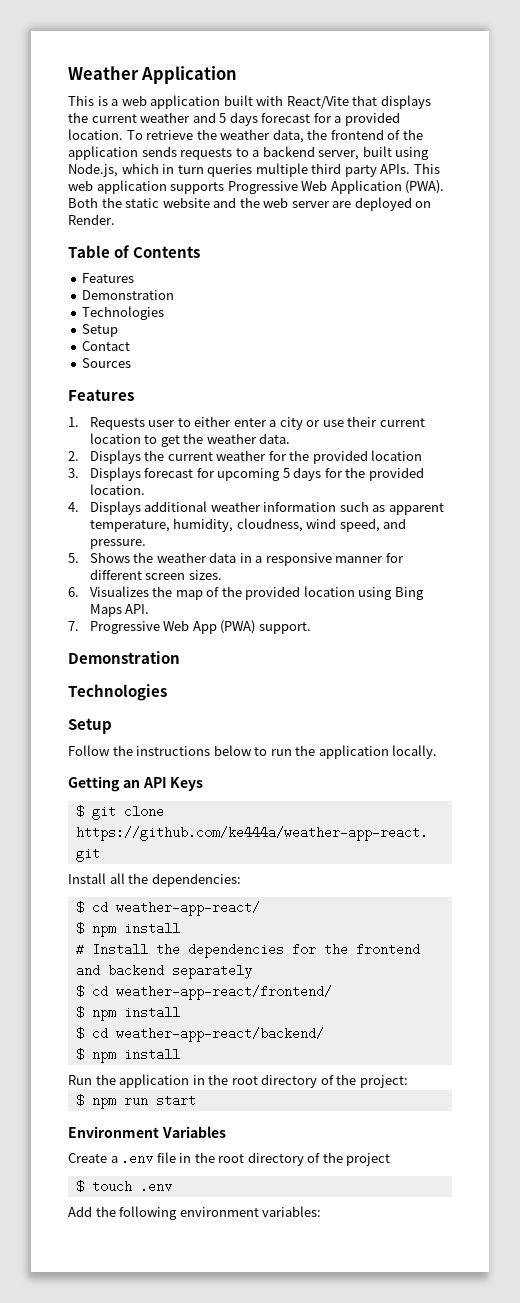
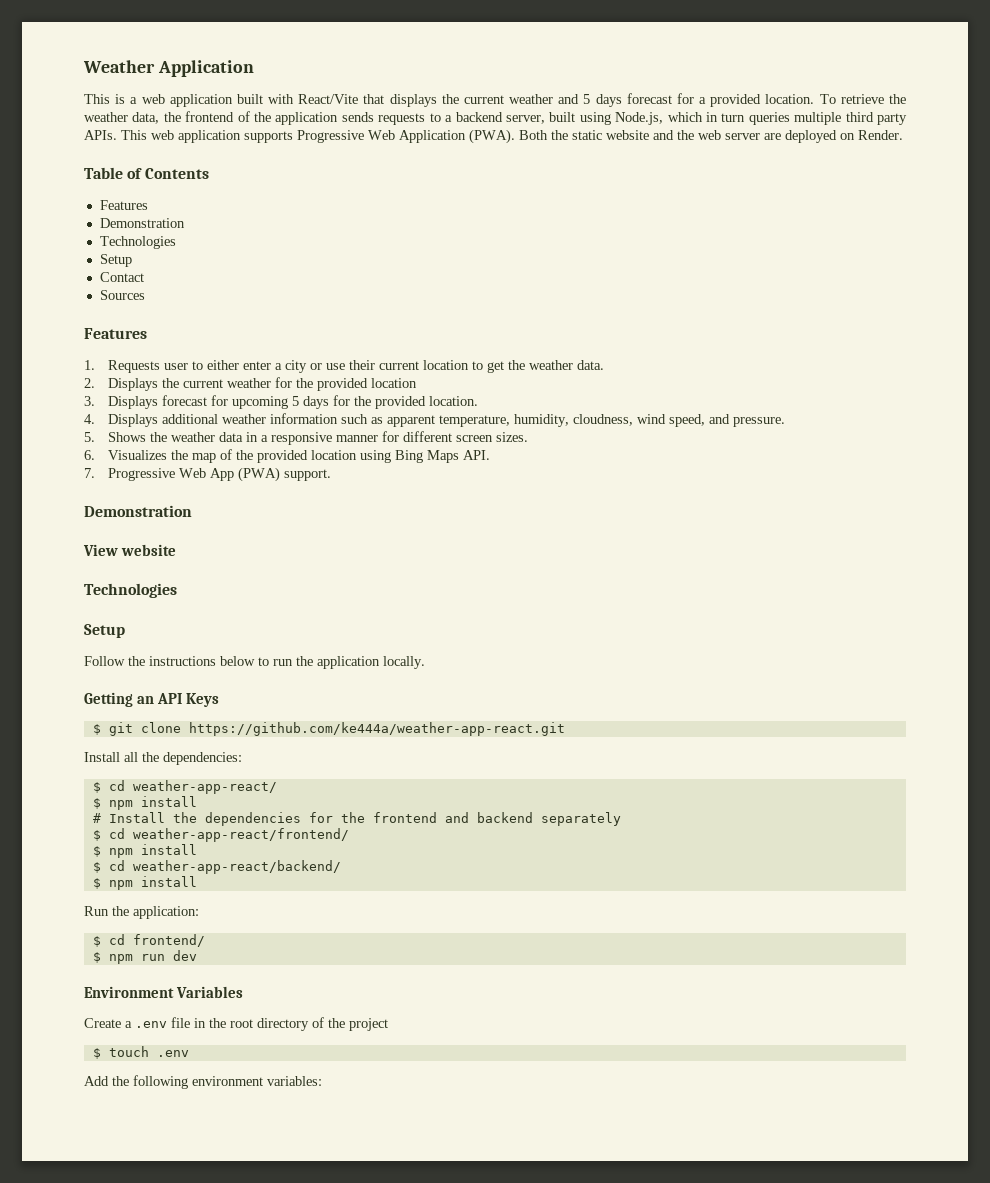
(180, 657) none -> [83,544,177,556] // View website
[119,1074,408,1088] application in the root directory of the project: -> [133,906,199,919] [92,934,205,947] application: // $ cd frontend/
[155,1094,196,1107] start -> [172,950,197,961] dev

